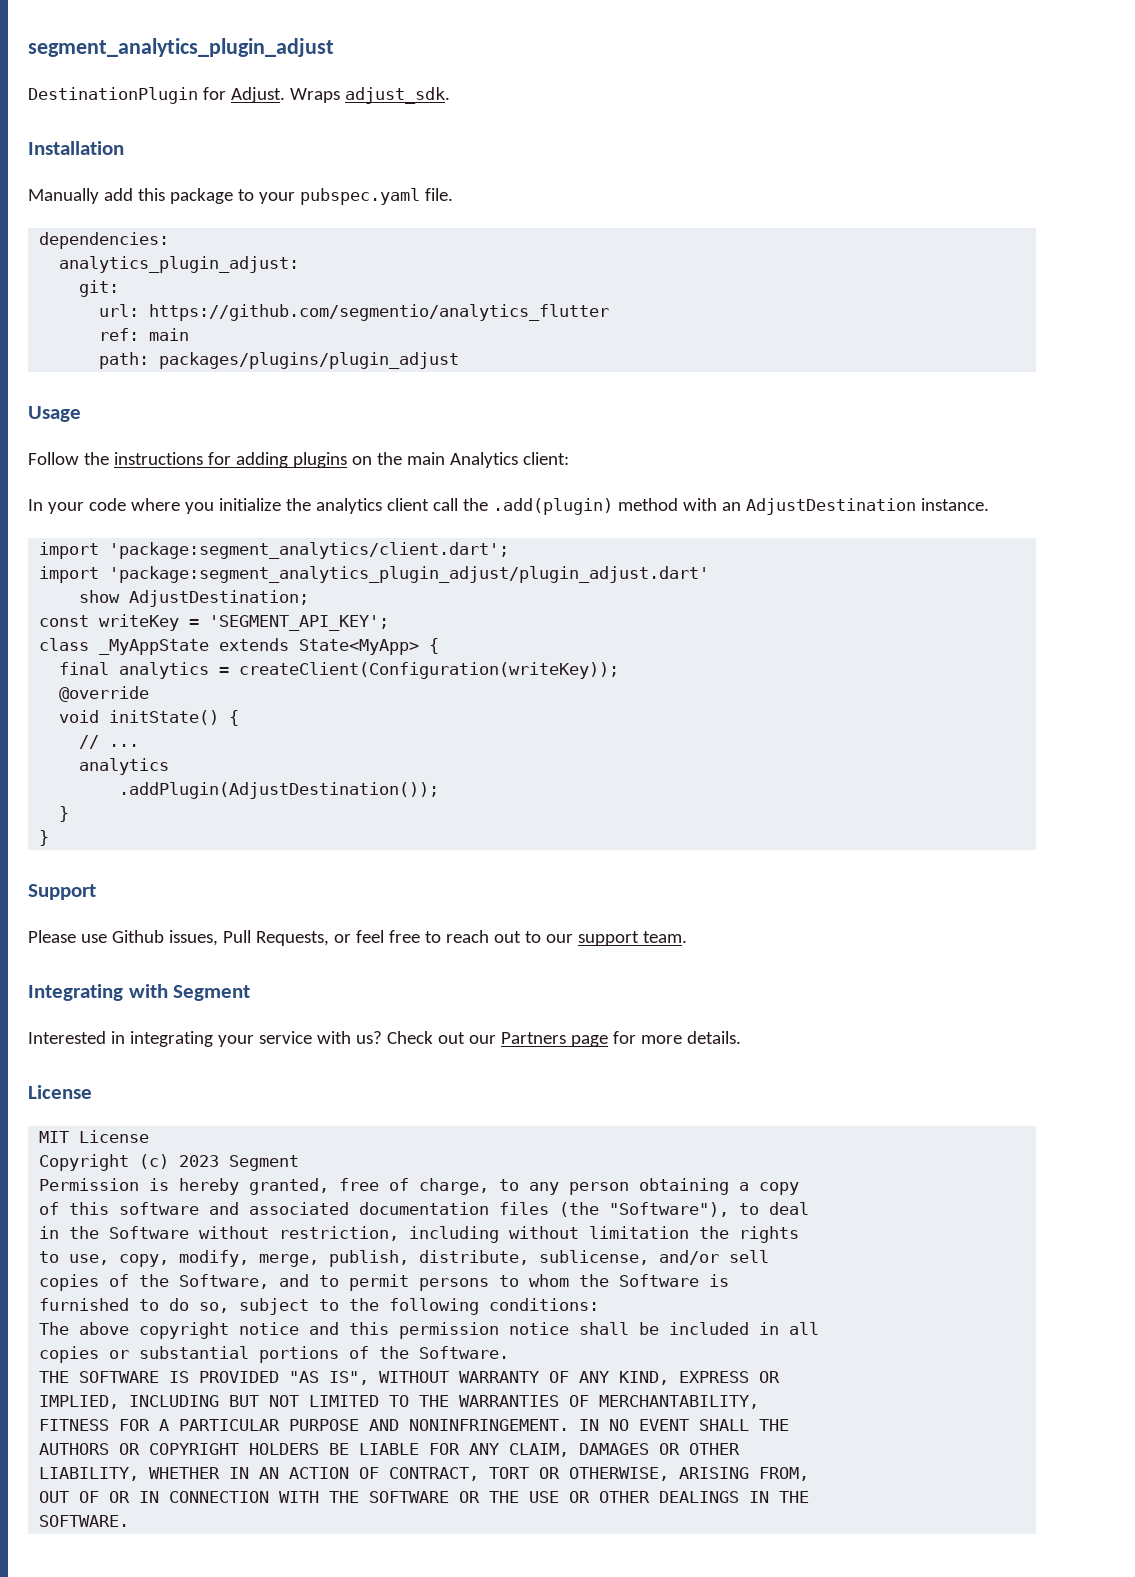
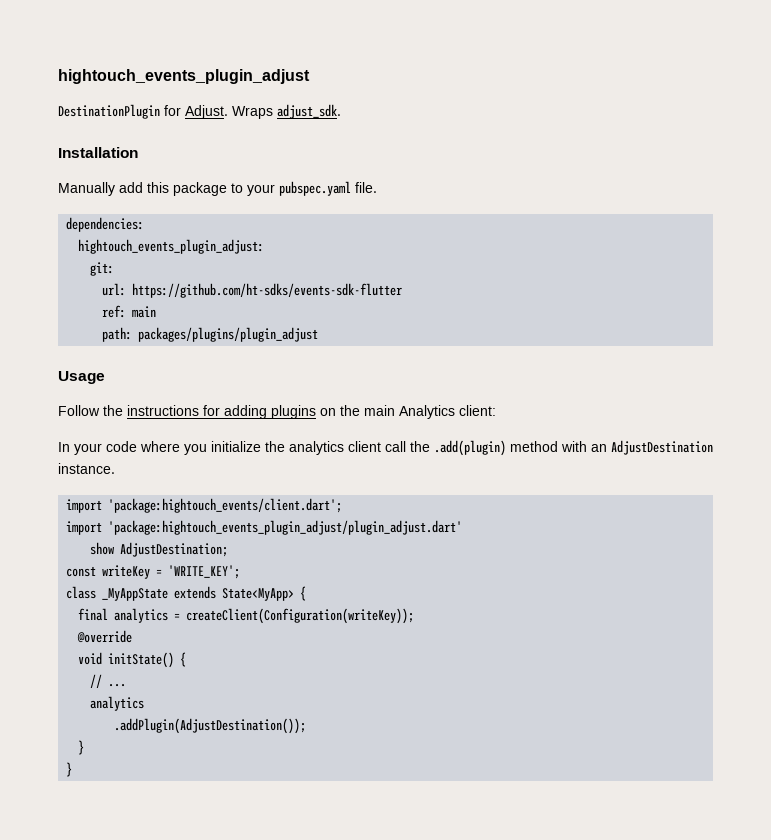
[28,38,334,57] segment_analytics_plugin_adjust -> [58,69,310,84] hightouch_events_plugin_adjust
[59,256,300,273] analytics_plugin_adjust: -> [78,239,265,254] hightouch_events_plugin_adjust:
[149,304,610,321] https://github.com/segmentio/analytics_flutter -> [132,283,403,298] https://github.com/ht-sdks/events-sdk-flutter
[109,542,510,559] [39,566,710,583] 'package:segment_analytics/client.dart'; // import 'package:segment_analytics_plugin_adjust/plugin_adjust.dart' -> [108,498,343,513] [66,520,463,535] 'package:hightouch_events/client.dart'; // import 'package:hightouch_events_plugin_adjust/plugin_adjust.dart'
[209,615,390,631] 'SEGMENT_API_KEY'; -> [168,565,241,579] 'WRITE_KEY';
[28,884,96,900] [28,930,687,946] [28,984,251,1001] [28,1031,741,1047] [28,1085,92,1099] [39,1130,150,1143] [39,1154,300,1171] [39,1178,800,1195] [39,1202,810,1217] [39,1226,800,1243] [39,1250,770,1267] [39,1274,730,1291] [39,1298,600,1315] [39,1322,820,1339] [39,1346,510,1363] [39,1371,781,1385] [39,1395,760,1409] [39,1419,790,1431] [39,1443,741,1457] [39,1467,810,1481] [39,1491,810,1503] [39,1515,130,1527] // Support // Please use Github issues, Pull Requests, or feel free to reach out to our support team. // Integrating with Segment // Interested in integrating your service with us? Check out our Partners page for more details. // License // MIT License // Copyright (c) 2023 Segment // Permission is hereby granted, free of charge, to any person obtaining a copy // of this software and associated documentation files (the "Software"), to deal // in the Software without restriction, including without limitation the rights // to use, copy, modify, merge, publish, distribute, sublicense, and/or sell // copies of the Software, and to permit persons to whom the Software is // furnished to do so, subject to the following conditions: // The above copyright notice and this permission notice shall be included in all // copies or substantial portions of the Software. // THE SOFTWARE IS PROVIDED "AS IS", WITHOUT WARRANTY OF ANY KIND, EXPRESS OR // IMPLIED, INCLUDING BUT NOT LIMITED TO THE WARRANTIES OF MERCHANTABILITY, // FITNESS FOR A PARTICULAR PURPOSE AND NONINFRINGEMENT. IN NO EVENT SHALL THE // AUTHORS OR COPYRIGHT HOLDERS BE LIABLE FOR ANY CLAIM, DAMAGES OR OTHER // LIABILITY, WHETHER IN AN ACTION OF CONTRACT, TORT OR OTHERWISE, ARISING FROM, // OUT OF OR IN CONNECTION WITH THE SOFTWARE OR THE USE OR OTHER DEALINGS IN THE // SOFTWARE. -> (73, 769) none

